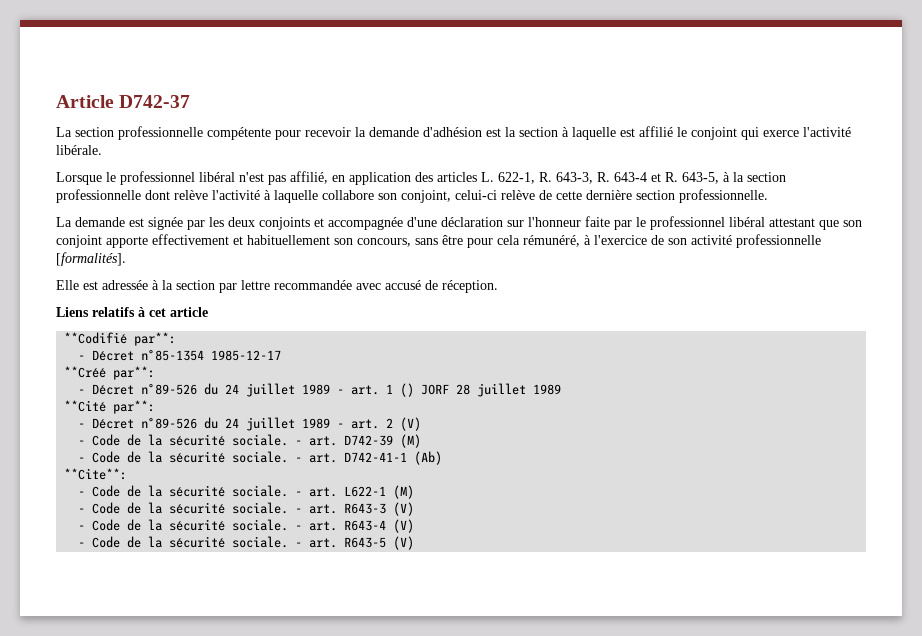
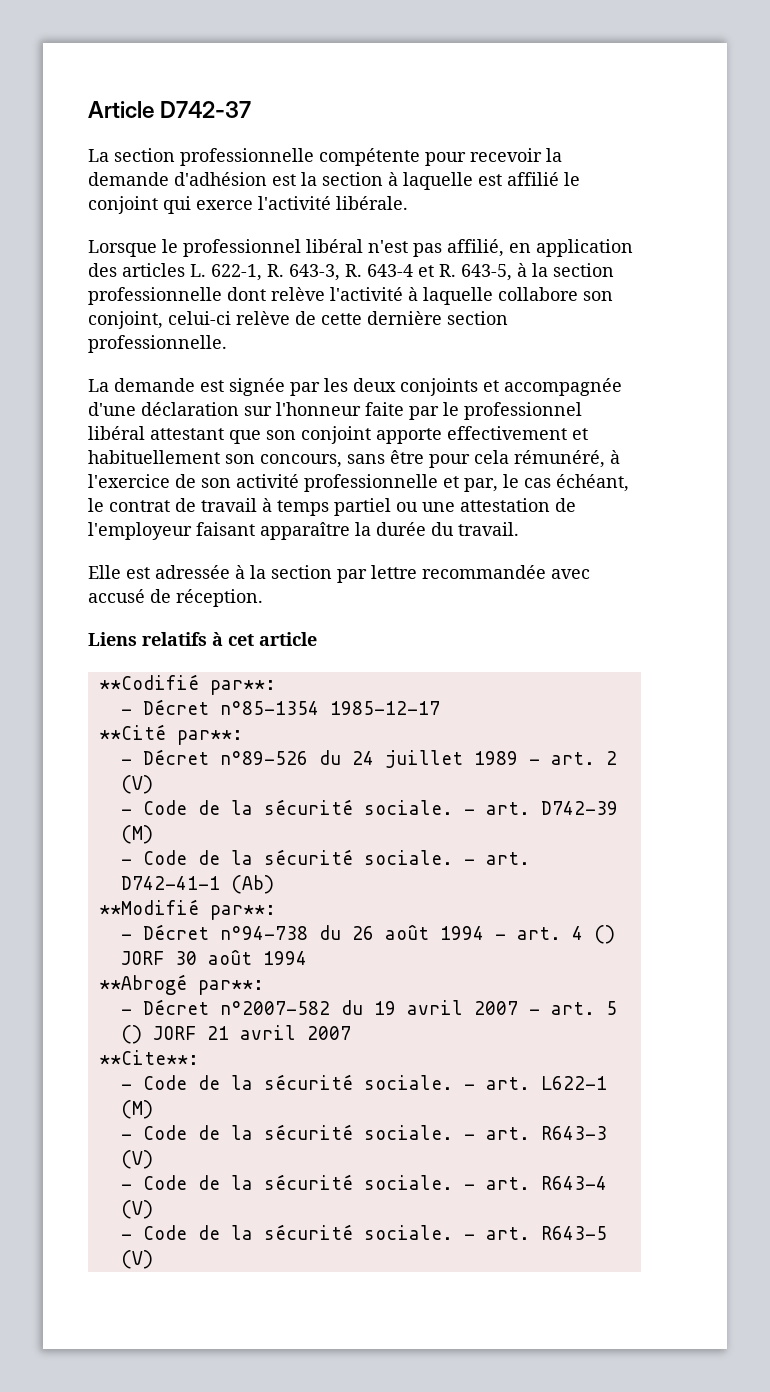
[56,252,126,266] [formalités]. -> [443,474,629,492] [88,498,576,516] [88,522,519,540] et par, le cas échéant, le contrat de travail à temps partiel ou une attestation de l'employeur faisant apparaître la durée du travail.
[64,366,156,380] [78,383,562,397] // **Créé par**: // - Décret n°89-526 du 24 juillet 1989 - art. 1 () JORF 28 juillet 1989 -> (440, 708) none
(443, 458) none -> [98,899,276,920] [120,924,615,944] [120,950,307,965] [98,974,264,995] [120,999,617,1015] [120,1025,351,1044] // **Modifié par**: // - Décret n°94-738 du 26 août 1994 - art. 4 () JORF 30 août 1994 // **Abrogé par**: // - Décret n°2007-582 du 19 avril 2007 - art. 5 () JORF 21 avril 2007

